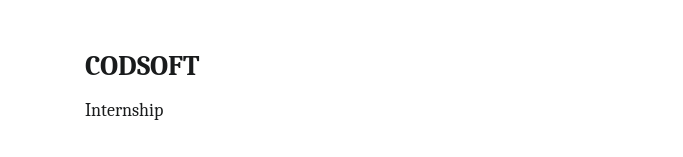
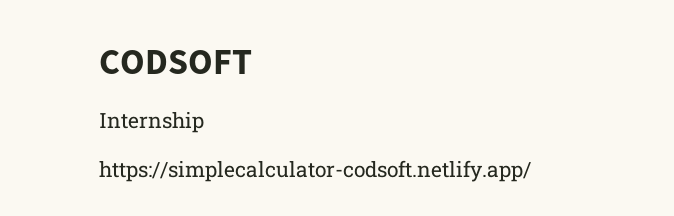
(163, 111) none -> [99,160,531,182] // https://simplecalculator-codsoft.netlify.app/

